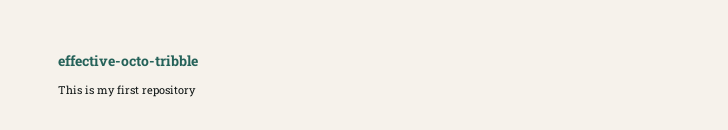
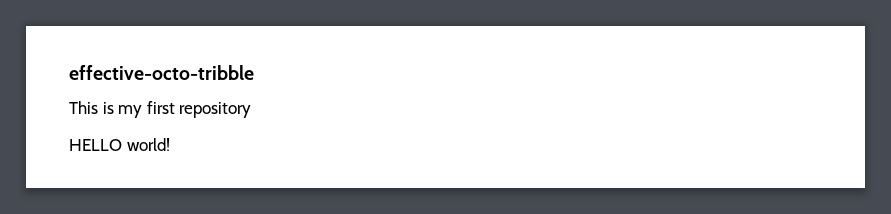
(196, 91) none -> [69,138,170,151] // HELLO world!

